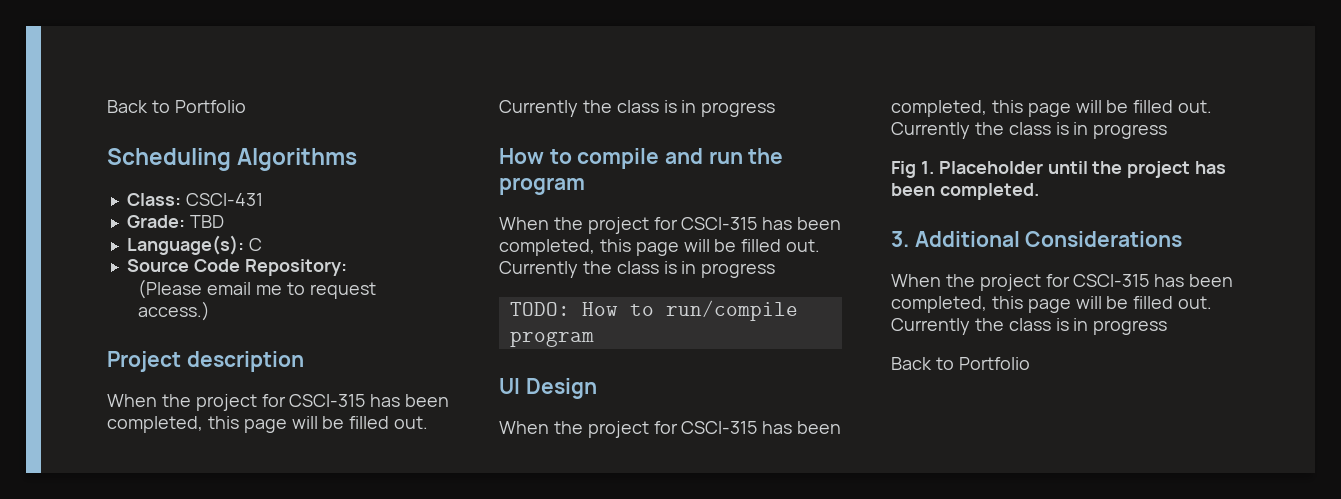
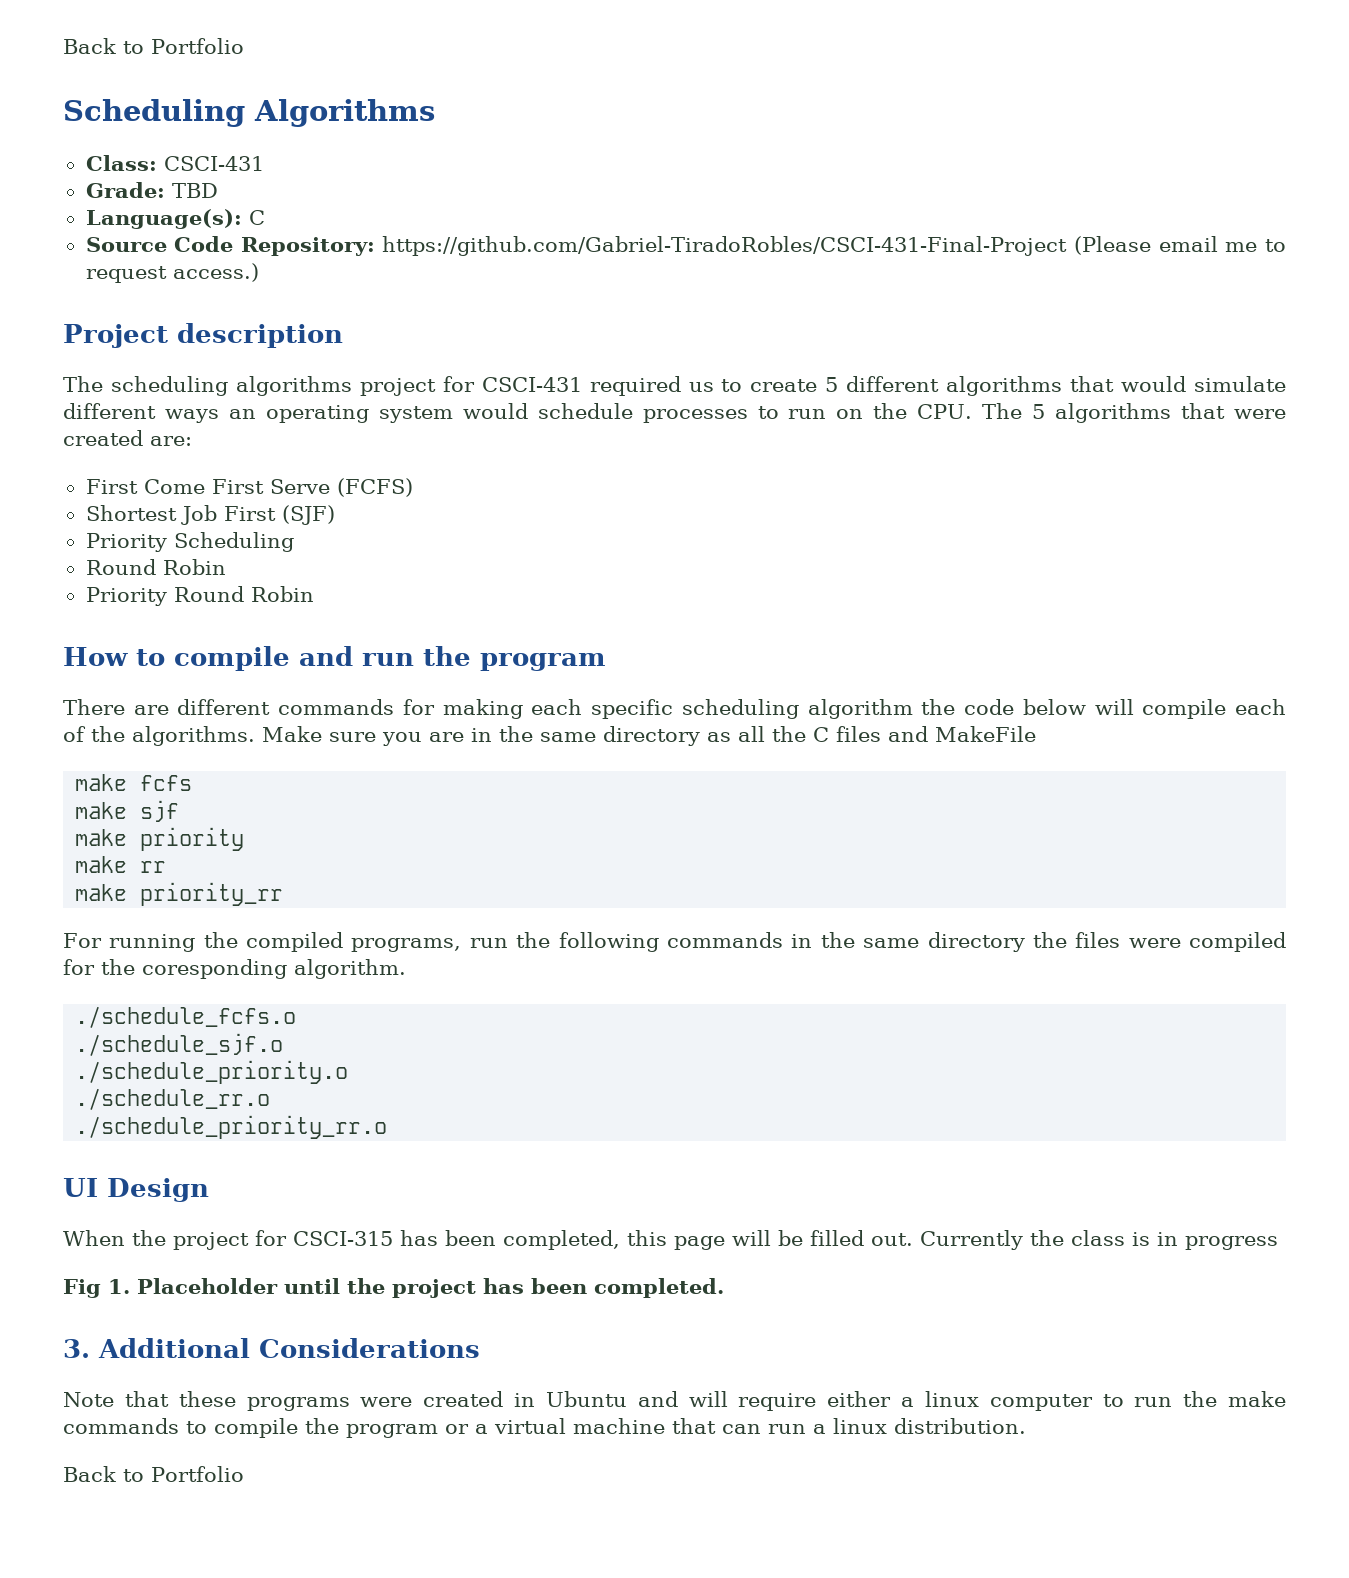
(347, 267) // -> [382,236,1068,256] https://github.com/Gabriel-TiradoRobles/CSCI-431-Final-Project
[107,394,450,411] [107,416,429,433] [499,100,776,117] When the project for CSCI-315 has been completed, this page will be filled out. Currently the class is in progress -> [63,376,1286,396] [63,403,1286,423] [63,430,192,446] [85,478,413,497] [85,505,335,525] [85,532,294,552] [85,559,226,575] [85,586,314,606] The scheduling algorithms project for CSCI-431 required us to create 5 different algorithms that would simulate different ways an operating system would schedule processes to run on the CPU. The 5 algorithms that were created are: // First Come First Serve (FCFS) // Shortest Job First (SJF) // Priority Scheduling // Round Robin // Priority Round Robin
[499,217,842,234] [499,239,821,256] [499,261,776,278] [509,300,798,321] [509,331,594,347] When the project for CSCI-315 has been completed, this page will be filled out. Currently the class is in progress // TODO: How to run/compile program -> [63,699,1287,719] [63,726,1036,746] [75,774,193,791] [75,800,180,822] [75,827,245,851] [75,856,167,873] [75,882,284,906] [63,932,1286,952] [63,959,406,979] [75,1006,297,1028] [75,1033,284,1056] [75,1060,349,1084] [75,1088,271,1110] [75,1115,388,1139] There are different commands for making each specific scheduling algorithm the code below will compile each of the algorithms. Make sure you are in the same directory as all the C files and MakeFile // make fcfs // make sjf // make priority // make rr // make priority_rr // For running the compiled programs, run the following commands in the same directory the files were compiled for the coresponding algorithm. // ./schedule_fcfs.o // ./schedule_sjf.o // ./schedule_priority.o // ./schedule_rr.o // ./schedule_priority_rr.o
[891,274,1234,291] [891,296,1213,313] [891,318,1168,335] When the project for CSCI-315 has been completed, this page will be filled out. Currently the class is in progress -> [63,1391,1286,1411] [63,1418,1026,1438] Note that these programs were created in Ubuntu and will require either a linux computer to run the make commands to compile the program or a virtual machine that can run a linux distribution.

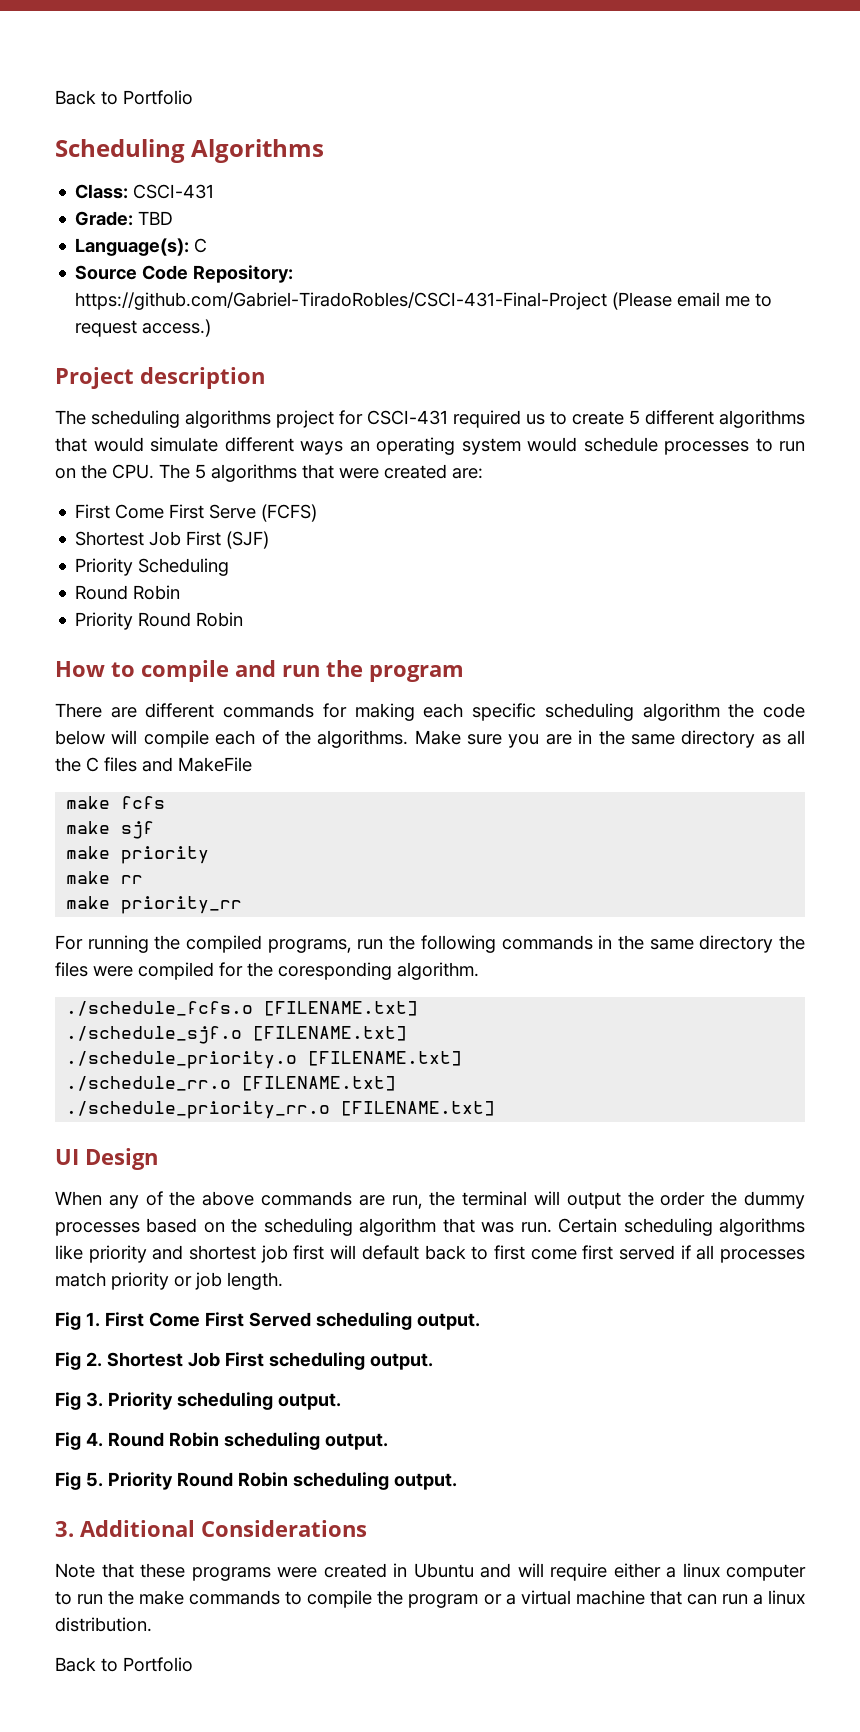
(297, 1017) none -> [264,1001,419,1016] [FILENAME.txt]
(284, 1044) none -> [253,1026,408,1041] [FILENAME.txt]
(349, 1072) none -> [308,1051,463,1066] [FILENAME.txt]
(271, 1099) none -> [242,1076,397,1091] [FILENAME.txt]
(388, 1127) none -> [341,1101,496,1116] [FILENAME.txt]
[132,1230,1278,1250] [63,1278,724,1298] the project for CSCI-315 has been completed, this page will be filled out. Currently the class is in progress // Fig 1. Placeholder until the project has been completed. -> [108,1191,805,1209] [55,1218,805,1236] [55,1245,805,1263] [55,1272,283,1290] [55,1312,480,1330] [55,1352,433,1370] [55,1392,341,1410] [55,1432,388,1450] [55,1472,457,1490] any of the above commands are run, the terminal will output the order the dummy processes based on the scheduling algorithm that was run. Certain scheduling algorithms like priority and shortest job first will default back to first come first served if all processes match priority or job length. // Fig 1. First Come First Served scheduling output. // Fig 2. Shortest Job First scheduling output. // Fig 3. Priority scheduling output. // Fig 4. Round Robin scheduling output. // Fig 5. Priority Round Robin scheduling output.

